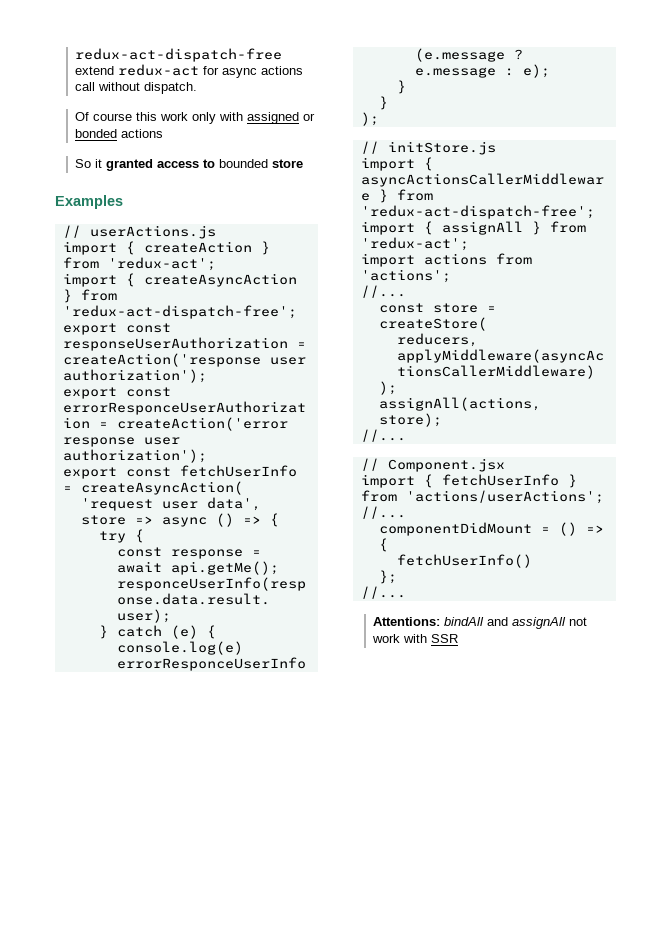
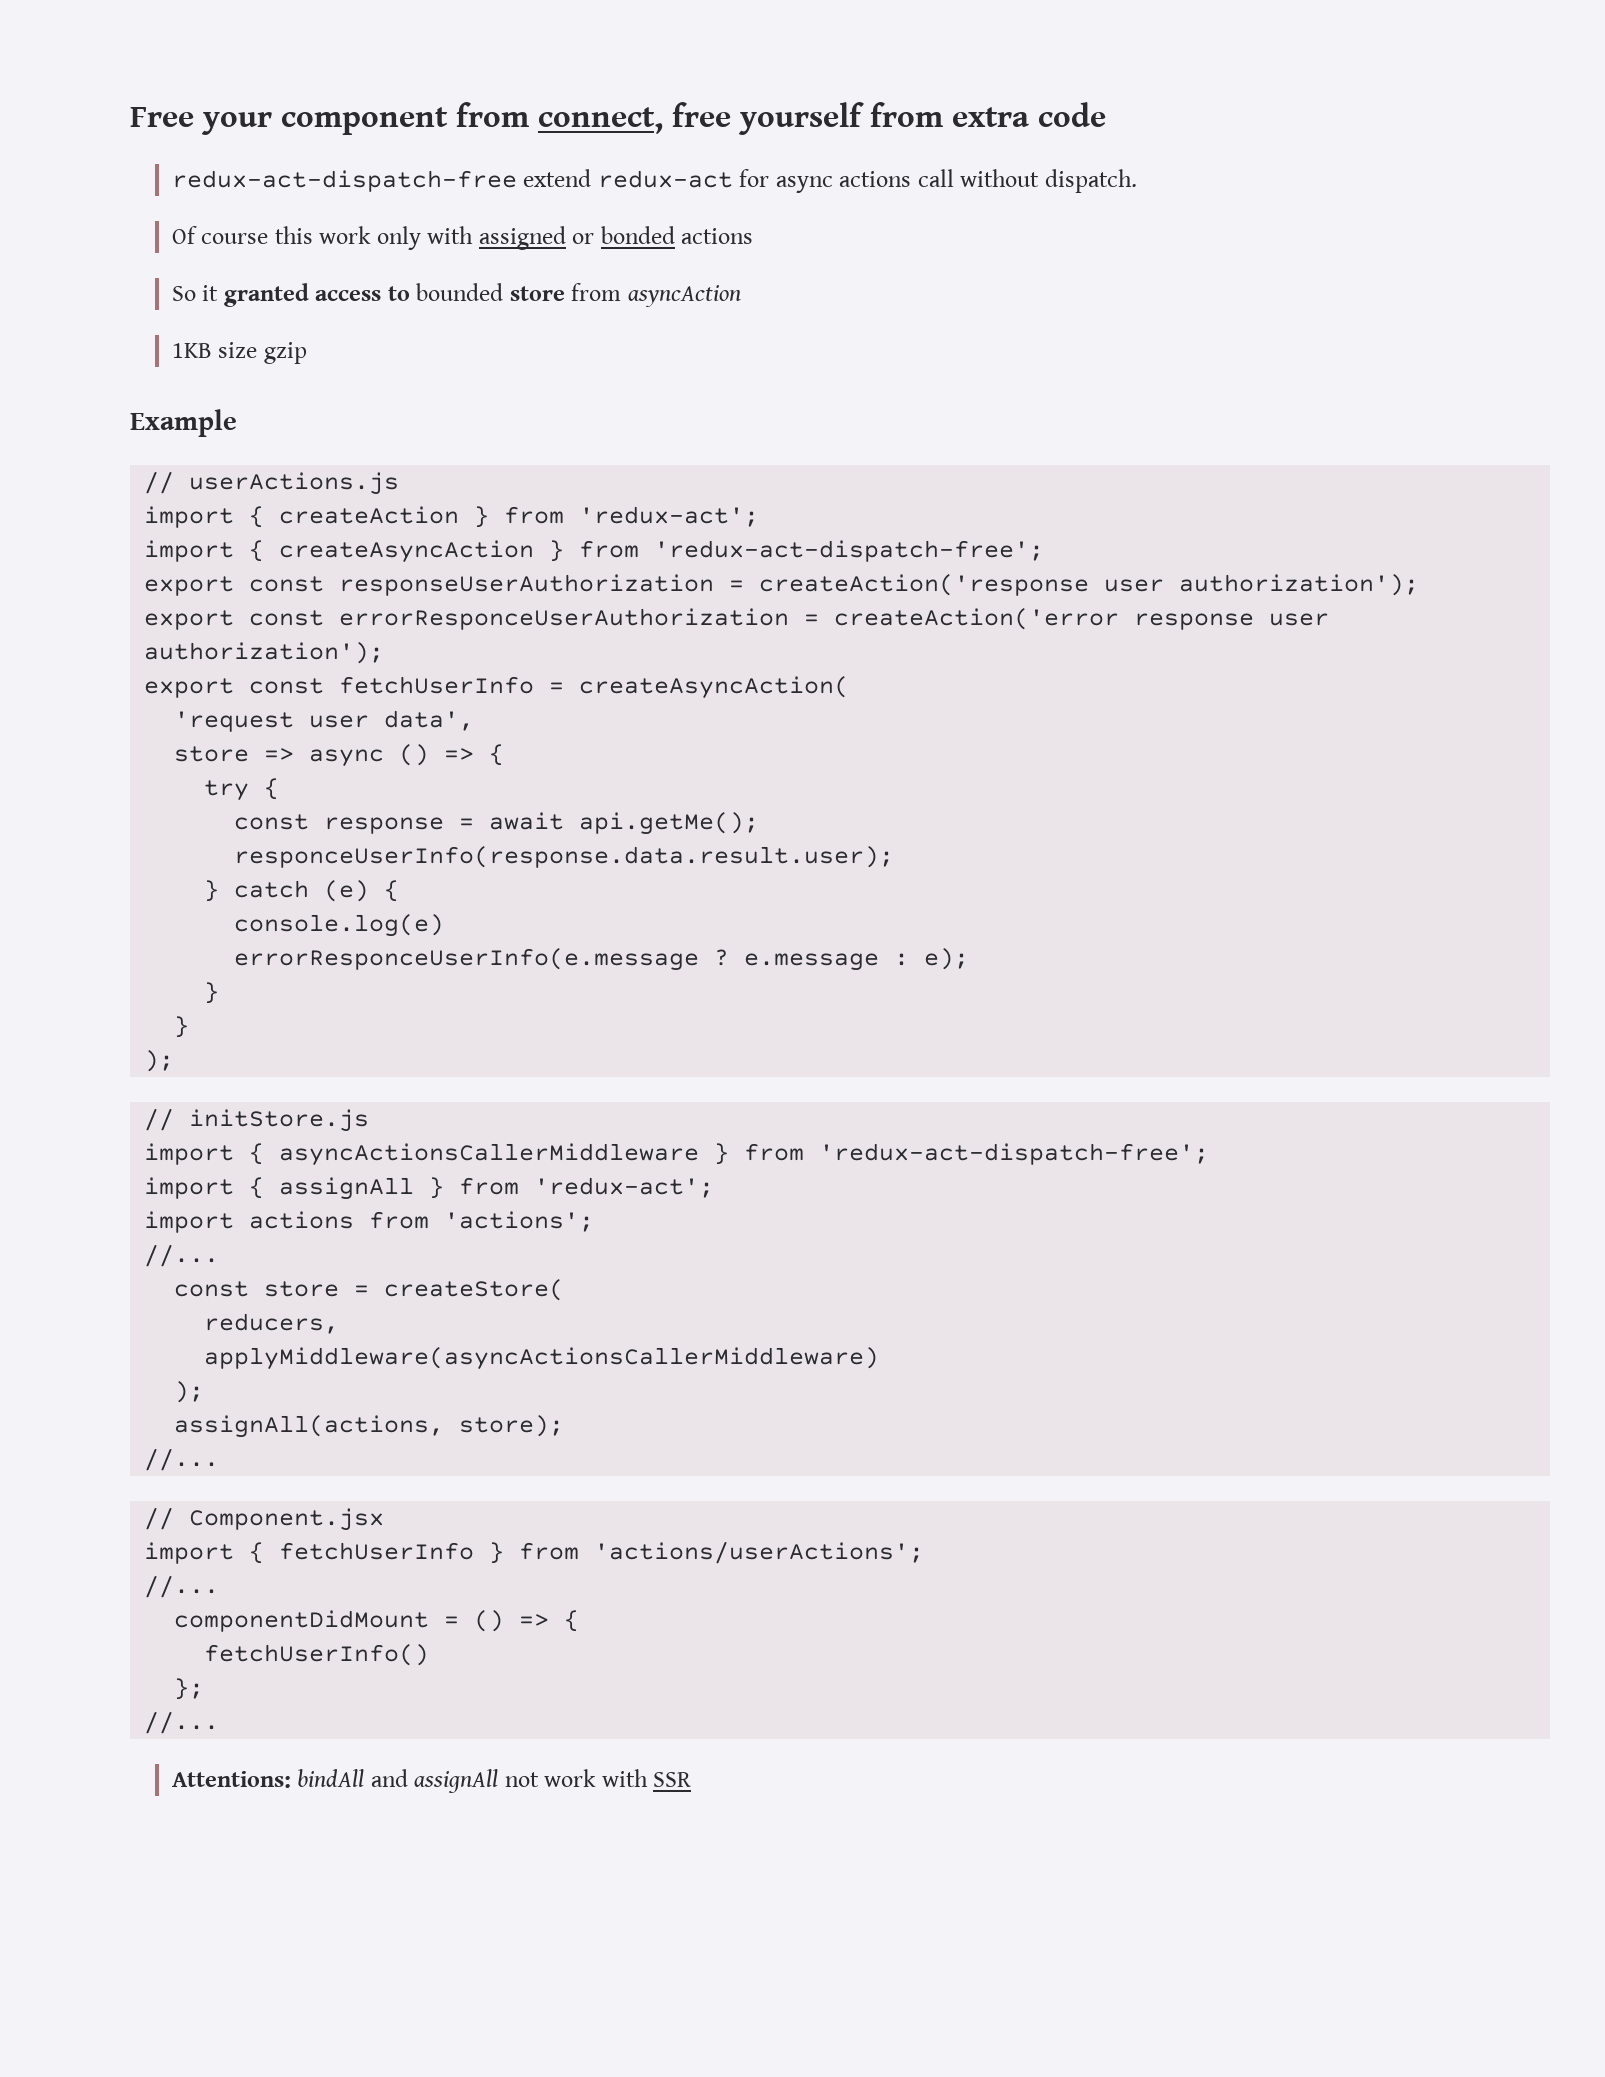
(75, 55) none -> [130,102,1106,135] Free your component from connect, free yourself from extra code //
[55,195,123,209] // Examples -> [571,283,741,307] [171,342,307,364] [130,409,237,437] from asyncAction // 1KB size gzip // Example

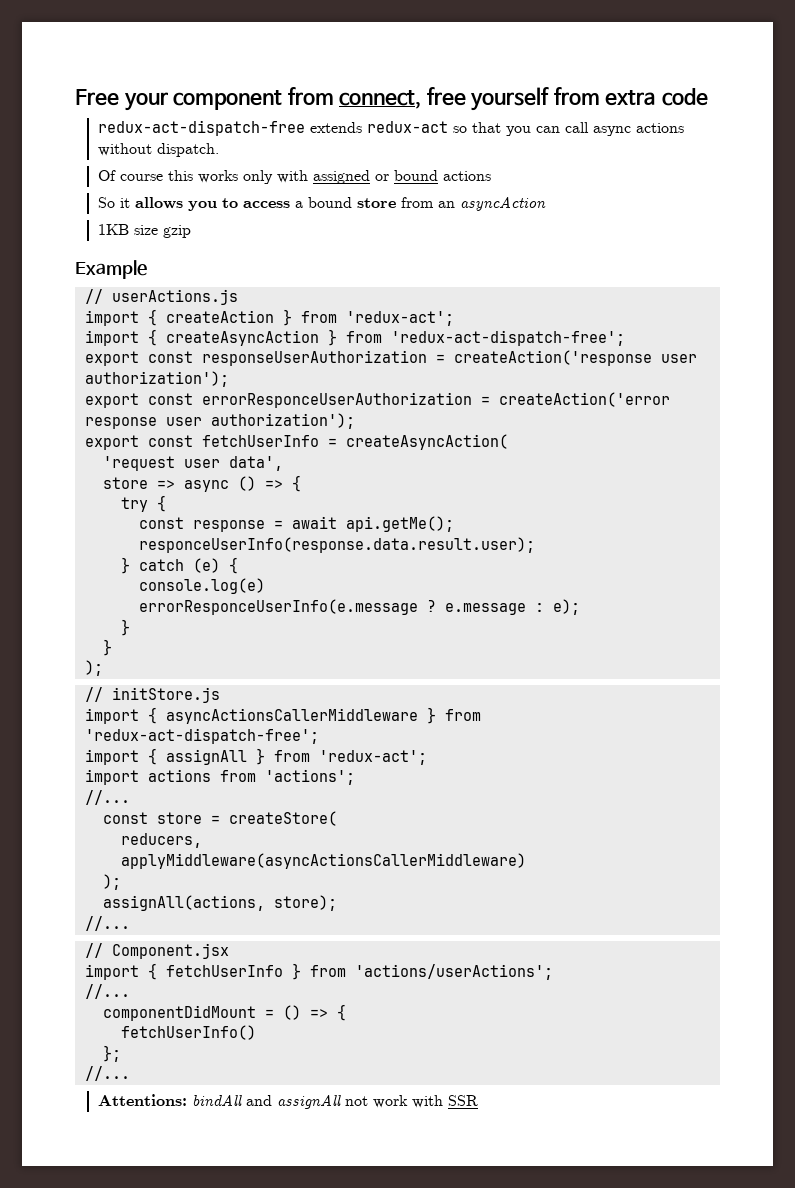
[523,169,770,188] extend redux-act for -> [310,121,590,136] extends redux-act so that you can call
[917,169,954,187] call -> (685, 128) none
[319,226,372,244] work -> [198,170,239,183] works
[600,226,675,244] bonded -> [394,170,439,181] bound
[223,283,504,307] granted access to bounded -> [135,197,353,211] allows you to access a bound
(622, 292) none -> [438,201,456,208] an

